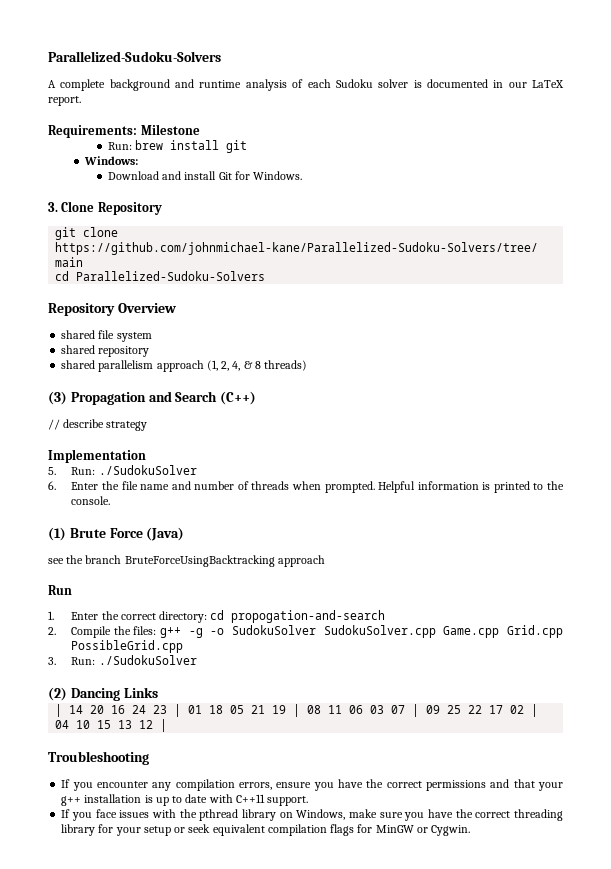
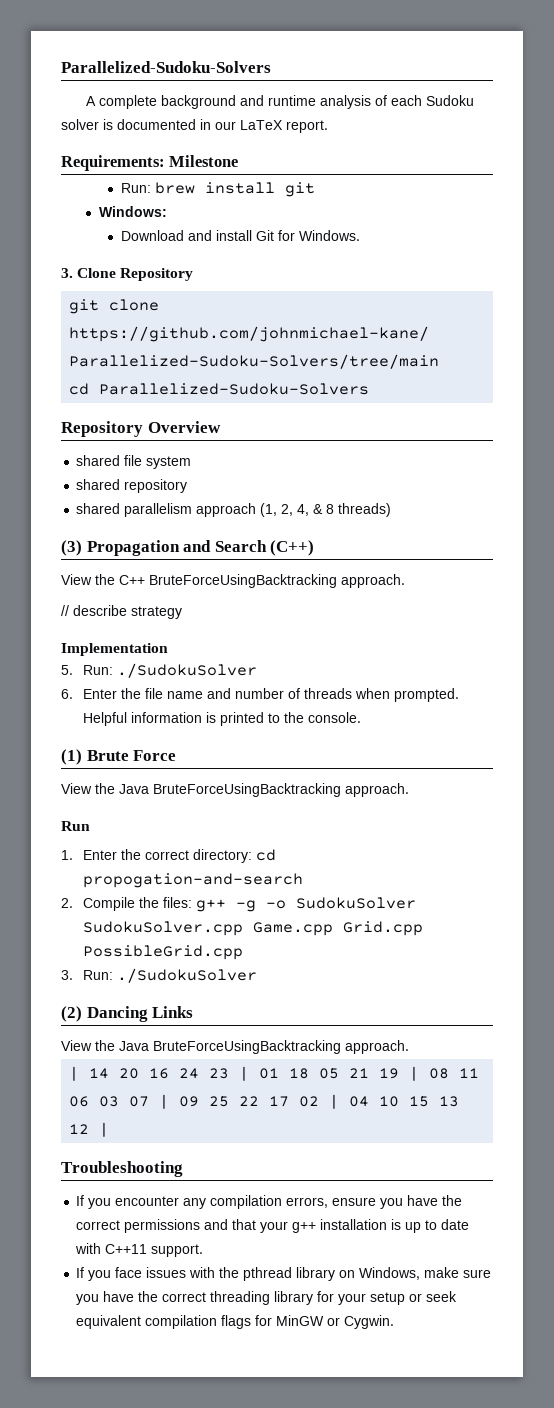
(257, 398) none -> [61,574,405,588] // View the C++ BruteForceUsingBacktracking approach.
[146,527,185,541] [48,555,325,567] (Java) // see the branch BruteForceUsingBacktracking approach -> [61,783,409,797] // View the Java BruteForceUsingBacktracking approach.
(158, 692) none -> [61,1040,409,1054] // View the Java BruteForceUsingBacktracking approach.

